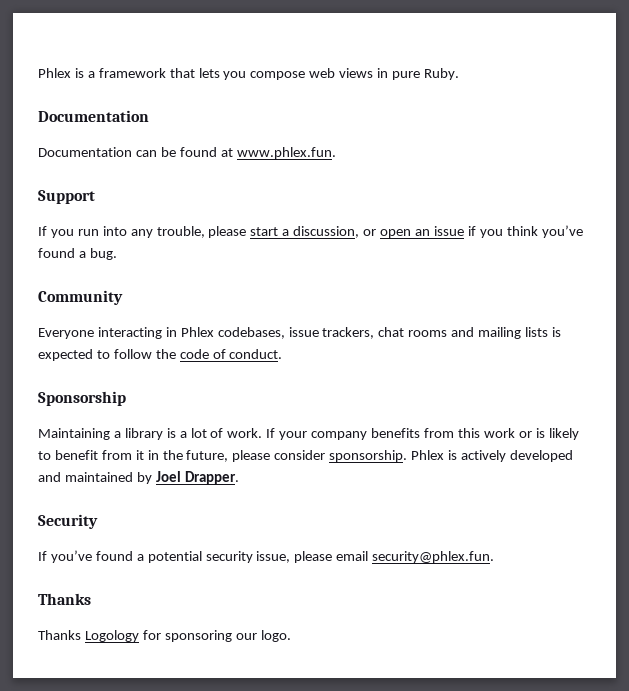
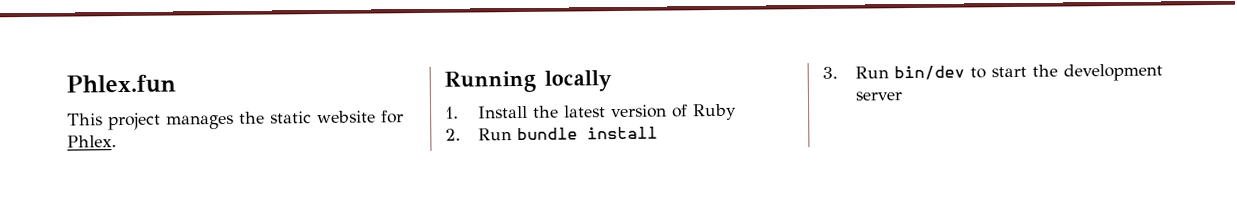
[38,68,459,80] [38,110,149,122] [38,147,336,159] [38,190,95,204] [38,225,583,238] [38,248,117,260] [38,290,123,305] [38,327,561,339] [38,349,283,361] [38,391,126,406] [38,428,579,440] [38,450,573,462] [38,471,239,485] [38,514,98,529] [38,550,495,563] [38,593,91,605] [38,630,291,642] Phlex is a framework that lets you compose web views in pure Ruby. // Documentation // Documentation can be found at www.phlex.fun. // Support // If you run into any trouble, please start a discussion, or open an issue if you think you’ve found a bug. // Community // Everyone interacting in Phlex codebases, issue trackers, chat rooms and mailing lists is expected to follow the code of conduct. // Sponsorship // Maintaining a library is a lot of work. If your company benefits from this work or is likely to benefit from it in the future, please consider sponsorship. Phlex is actively developed and maintained by Joel Drapper. // Security // If you’ve found a potential security issue, please email security@phlex.fun. // Thanks // Thanks Logology for sponsoring our logo. -> [66,74,176,94] [67,110,404,131] [67,135,117,148] [444,70,612,93] [445,103,737,121] [445,126,658,141] [822,63,1163,82] [854,91,902,101] Phlex.fun // This project manages the static website for Phlex. // Running locally // 1. Install the latest version of Ruby // 2. Run bundle install // 3. Run bin/dev to start the development server

